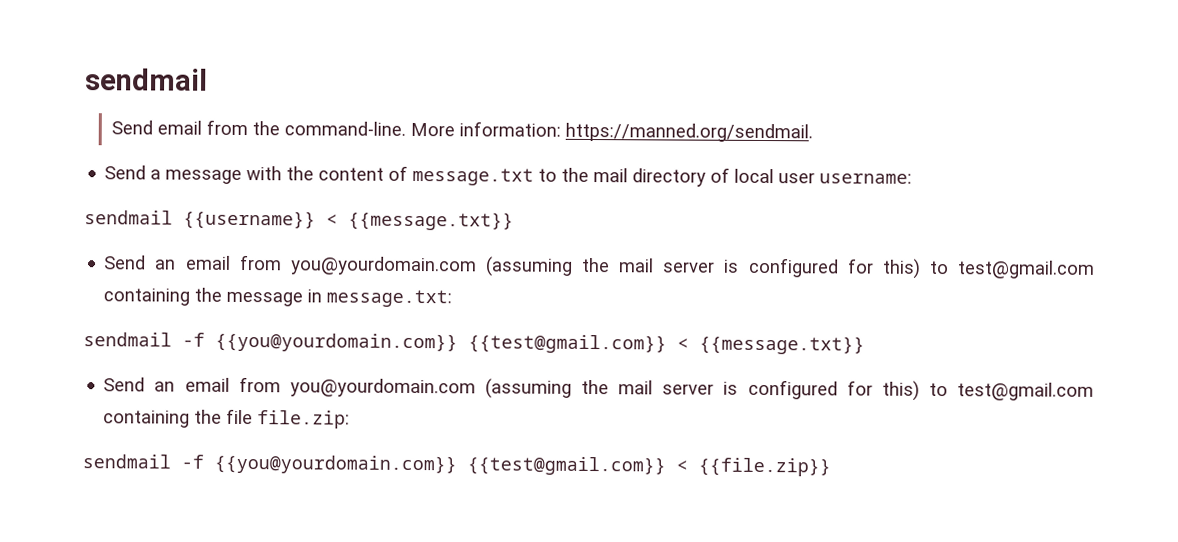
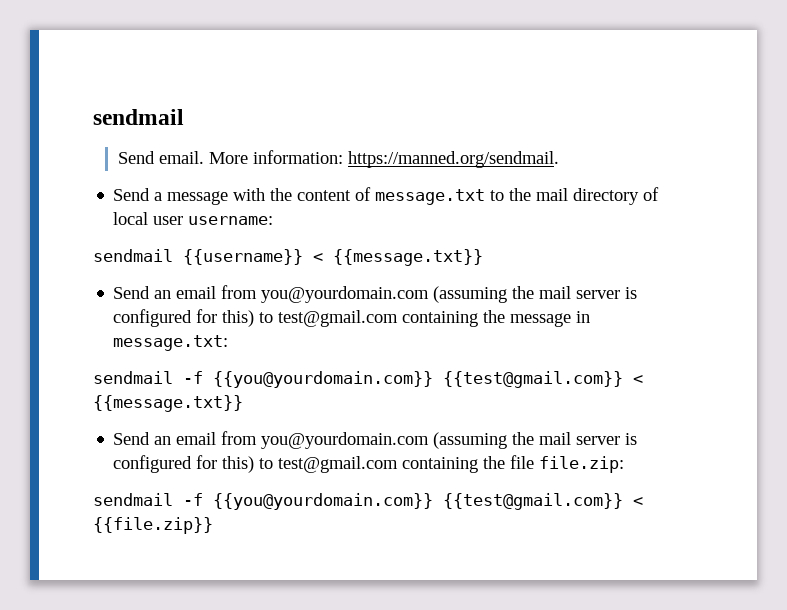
[157,119,407,136] email from the command-line. -> [159,151,205,164] email.

